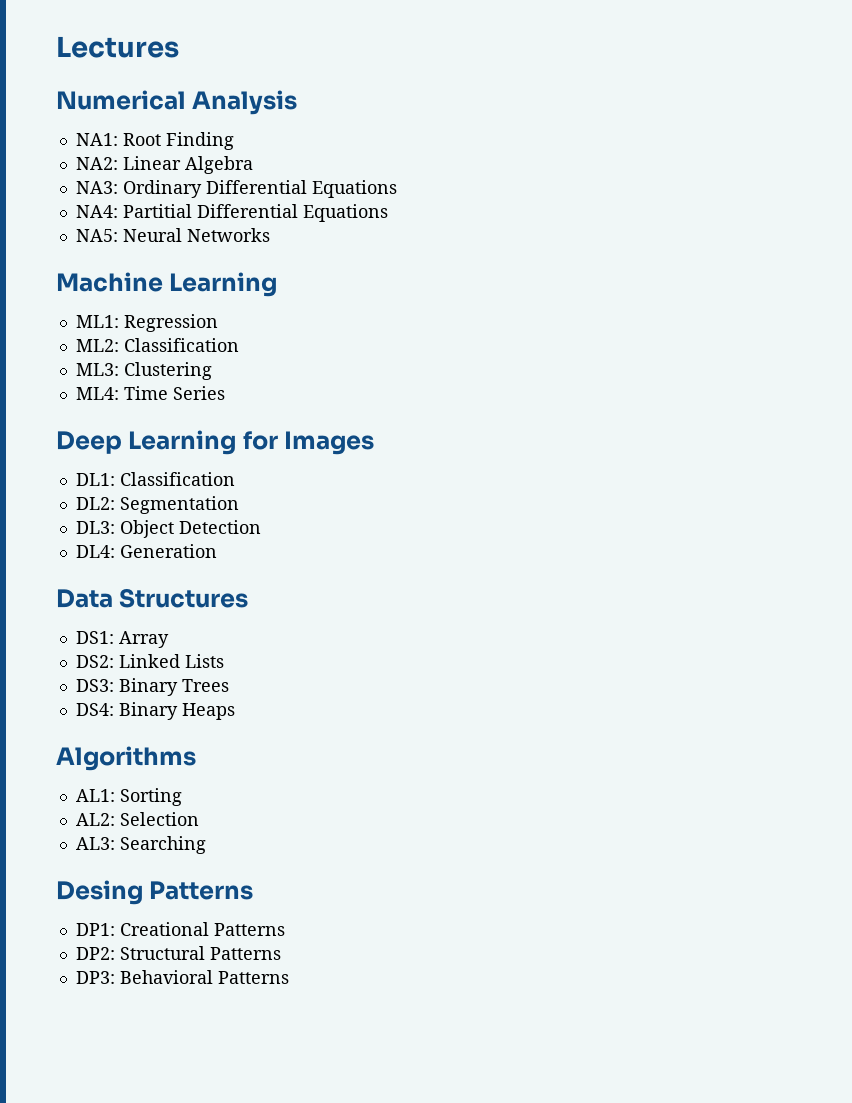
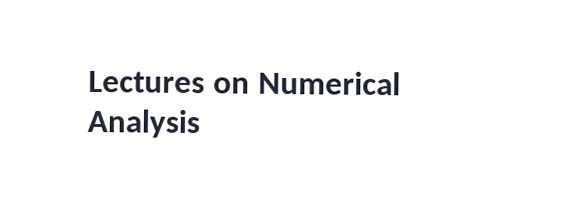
(179, 47) // -> [212,77,250,94] on
[75,132,234,150] [75,156,253,174] [75,180,397,198] [75,204,388,222] [75,228,270,242] [56,272,278,297] [75,314,218,332] [75,338,239,352] [75,362,212,380] [75,386,225,400] [56,430,375,455] [75,472,235,486] [75,496,239,514] [75,520,261,538] [75,544,217,558] [56,588,249,608] [75,631,169,648] [75,654,224,668] [75,678,229,696] [75,702,235,720] [56,746,196,771] [75,788,182,806] [75,812,199,826] [75,836,206,854] [56,880,254,905] [75,922,285,936] [75,946,281,960] [75,970,289,984] // NA1: Root Finding // NA2: Linear Algebra // NA3: Ordinary Differential Equations // NA4: Partitial Differential Equations // NA5: Neural Networks // Machine Learning // ML1: Regression // ML2: Classification // ML3: Clustering // ML4: Time Series // Deep Learning for Images // DL1: Classification // DL2: Segmentation // DL3: Object Detection // DL4: Generation // Data Structures // DS1: Array // DS2: Linked Lists // DS3: Binary Trees // DS4: Binary Heaps // Algorithms // AL1: Sorting // AL2: Selection // AL3: Searching // Desing Patterns // DP1: Creational Patterns // DP2: Structural Patterns // DP3: Behavioral Patterns -> (200, 123) none

